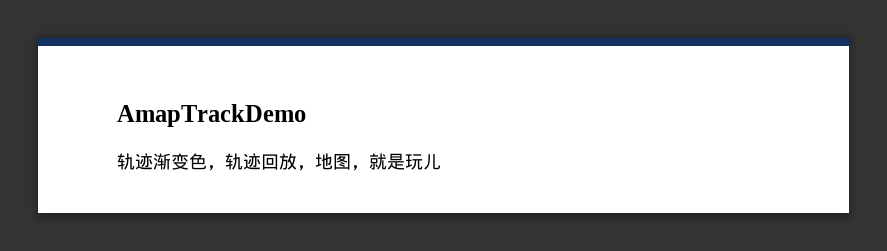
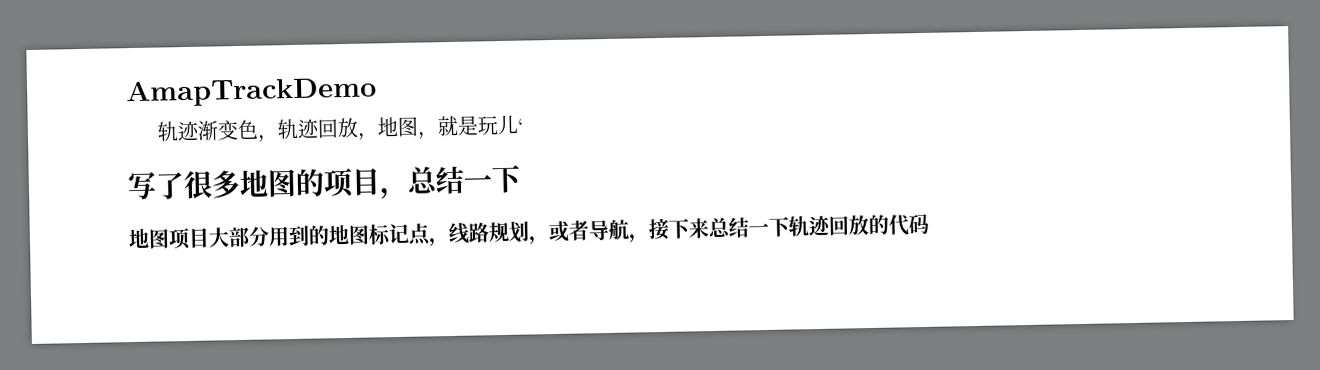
(441, 162) none -> [517,118,525,133] [127,164,522,201] [128,213,929,250] ‘ // 写了很多地图的项目，总结一下 // 地图项目大部分用到的地图标记点，线路规划，或者导航，接下来总结一下轨迹回放的代码

